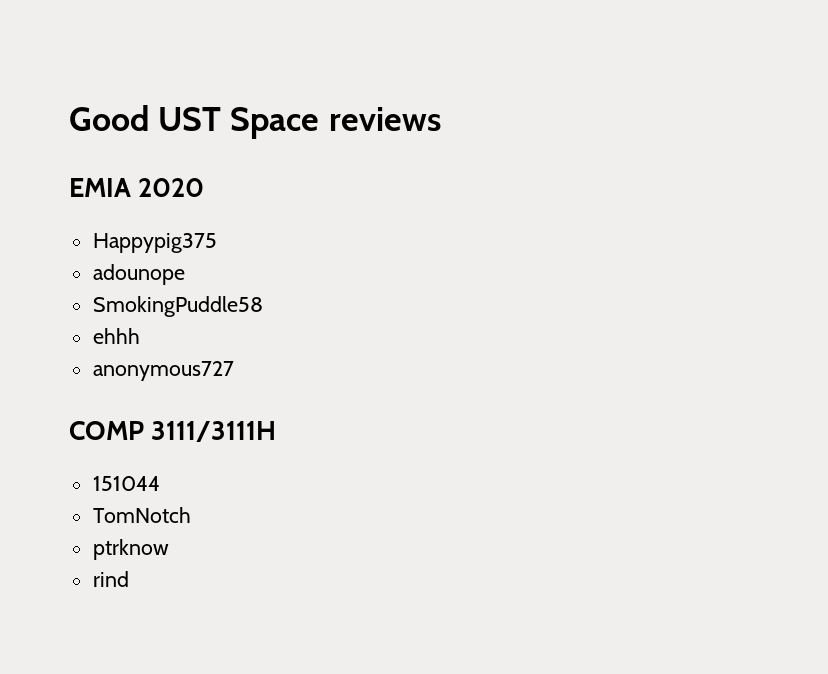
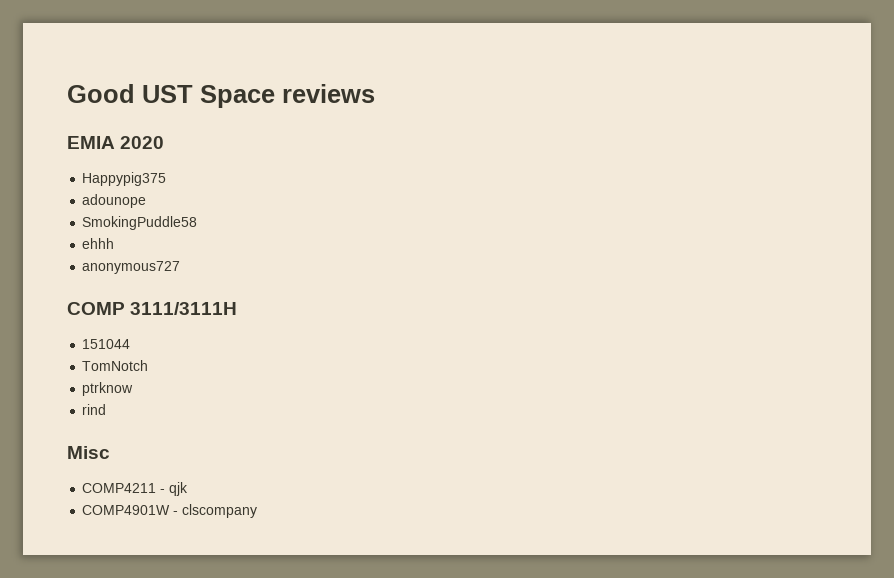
(129, 579) none -> [67,446,110,459] [82,482,189,496] [82,504,258,518] // Misc // COMP4211 - qjk // COMP4901W - clscompany

